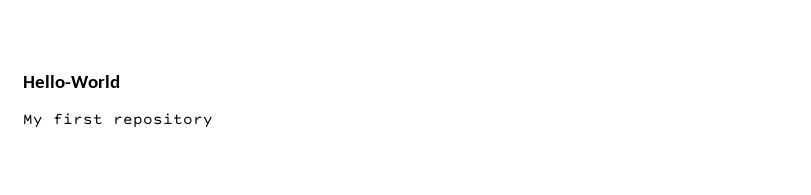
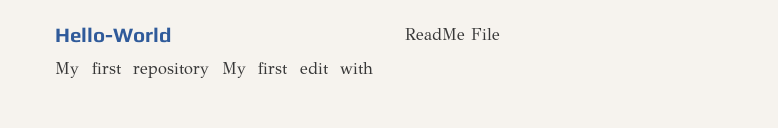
(213, 120) none -> [221,62,373,78] [405,28,500,40] My first edit with ReadMe File

